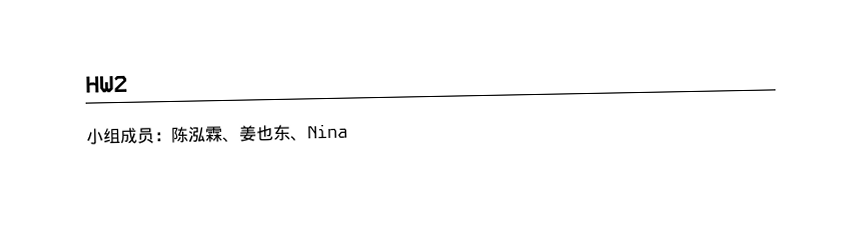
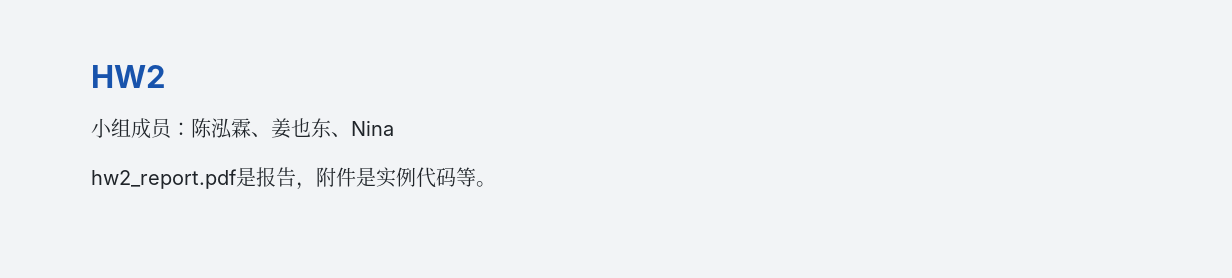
(348, 131) none -> [91,167,496,190] // hw2_report.pdf是报告，附件是实例代码等。

